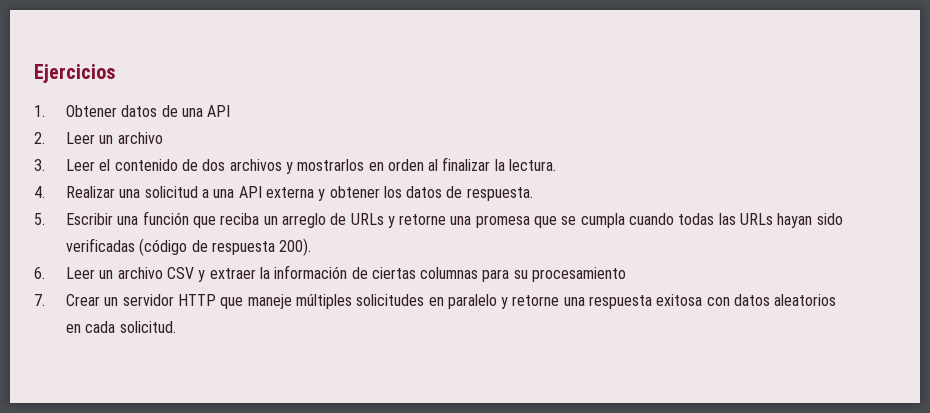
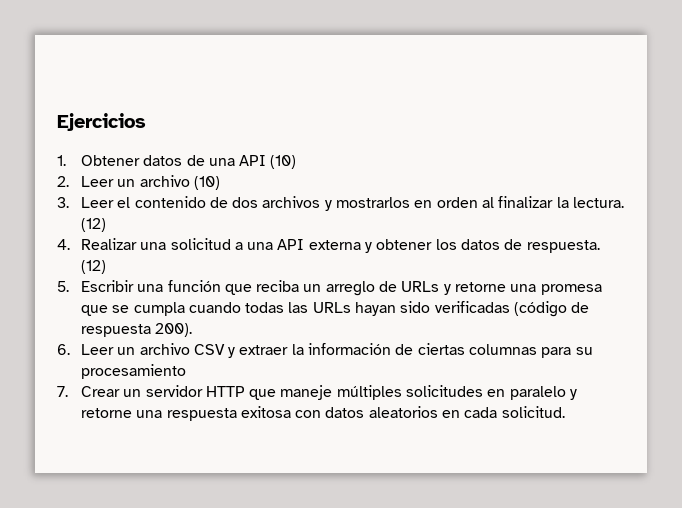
(231, 111) none -> [270,155,297,169] (10)
(163, 138) none -> [193,176,220,190] (10)
(557, 165) none -> [80,218,106,232] (12)
(533, 194) none -> [80,260,106,274] (12)

